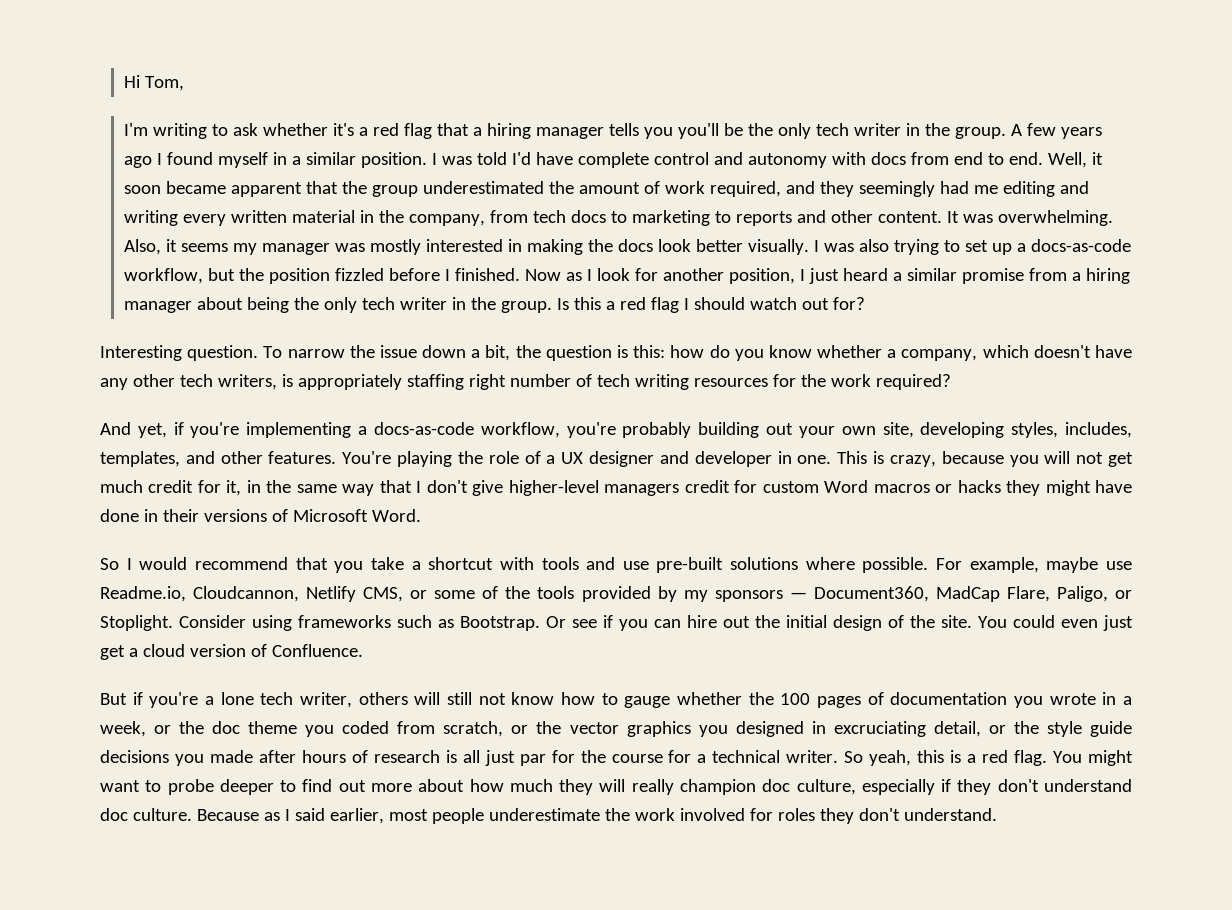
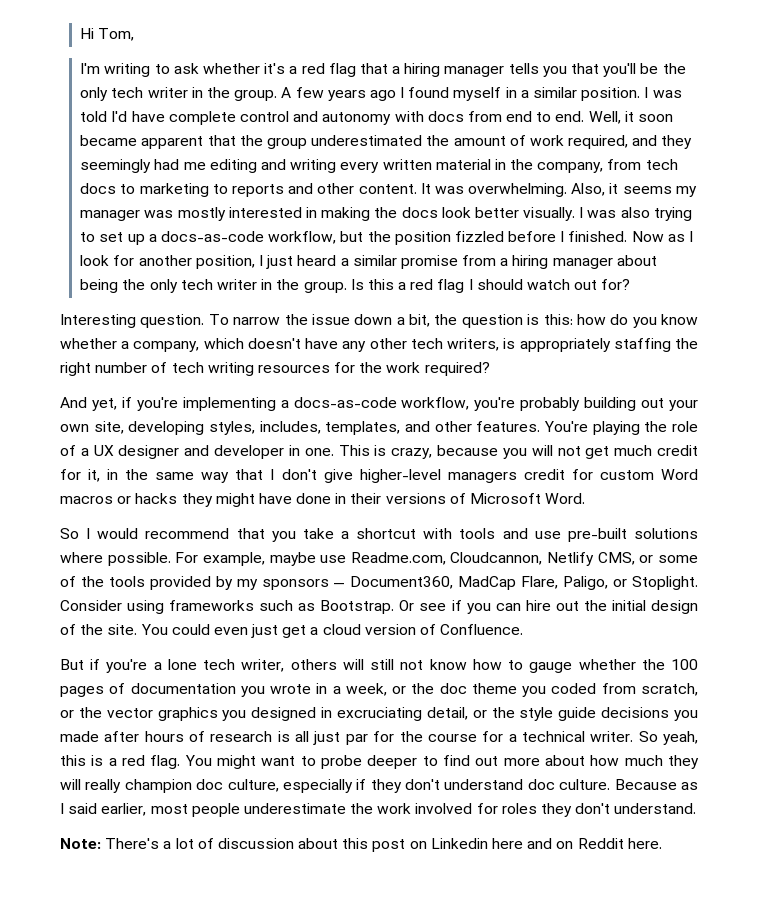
(674, 133) none -> [571,63,600,74] that
(464, 382) none -> [675,338,698,349] the
[100,586,186,602] Readme.io, -> [350,552,446,565] Readme.com,
(997, 814) none -> [60,838,662,852] // Note: There's a lot of discussion about this post on Linkedin here and on Reddit here.

